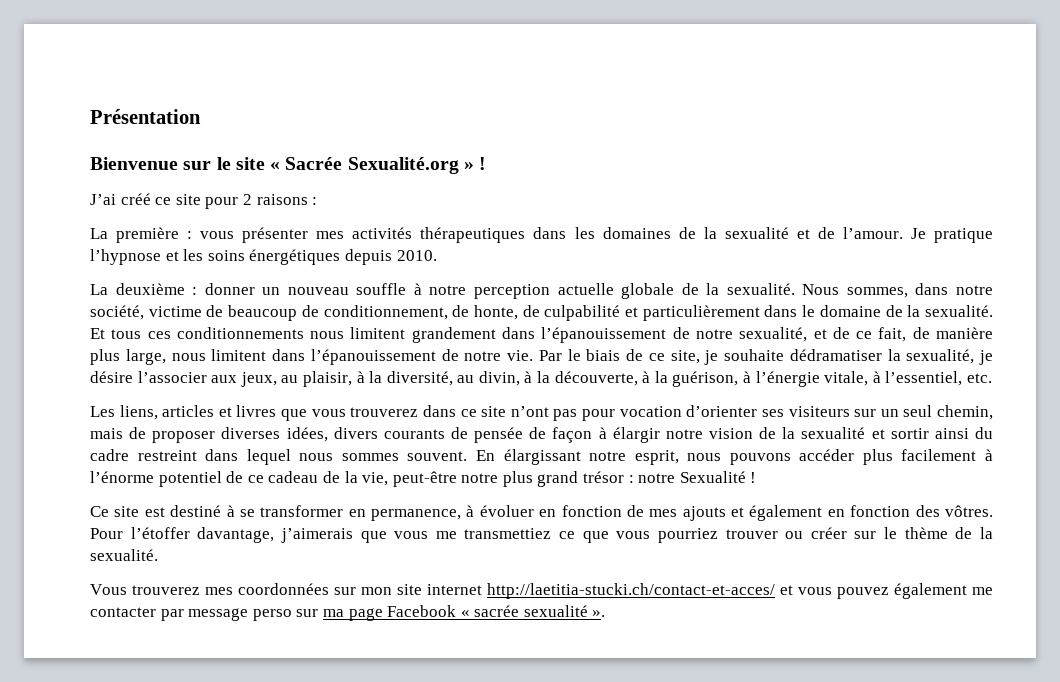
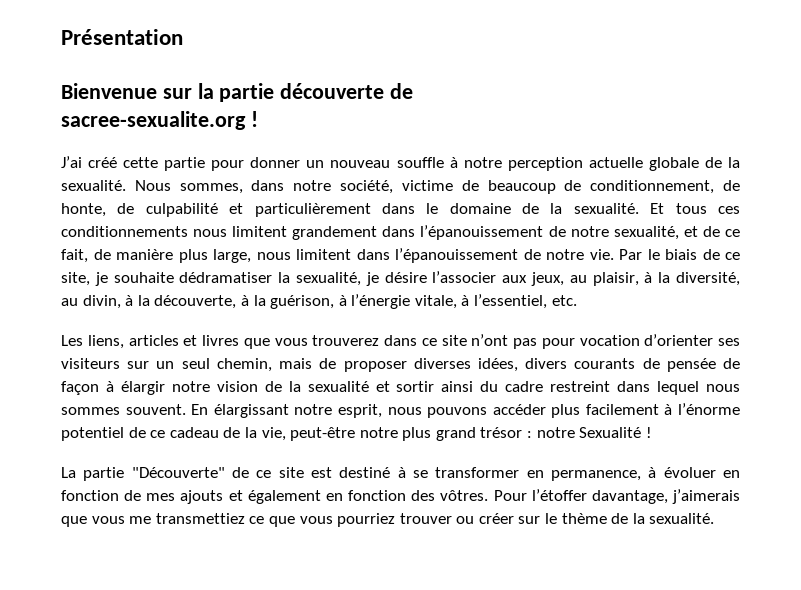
[216,157,487,174] [90,193,318,209] [90,227,993,243] [90,249,437,265] [90,283,198,295] le site « Sacrée Sexualité.org » ! // J’ai créé ce site pour 2 raisons : // La première : vous présenter mes activités thérapeutiques dans les domaines de la sexualité et de l’amour. Je pratique l’hypnose et les soins énergétiques depuis 2010. // La deuxième : -> [197,83,414,102] [61,111,258,130] [61,156,245,171] la partie découverte de // sacree-sexualite.org ! // J’ai créé cette partie pour
[90,506,109,517] Ce -> [61,467,272,481] La partie "Découverte" de ce
[90,583,993,599] [90,605,606,621] // Vous trouverez mes coordonnées sur mon site internet http://laetitia-stucki.ch/contact-et-acces/ et vous pouvez également me contacter par message perso sur ma page Facebook « sacrée sexualité ». -> (715, 518) none

